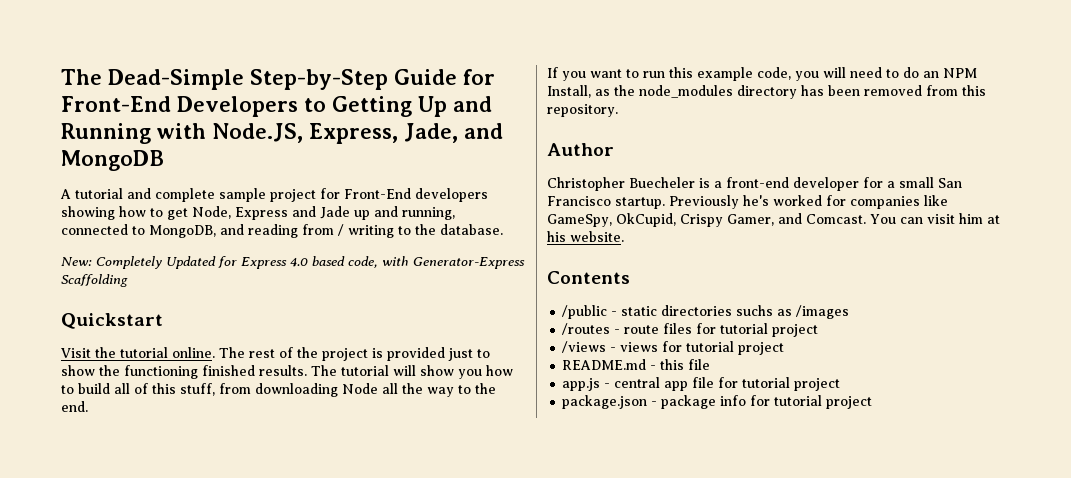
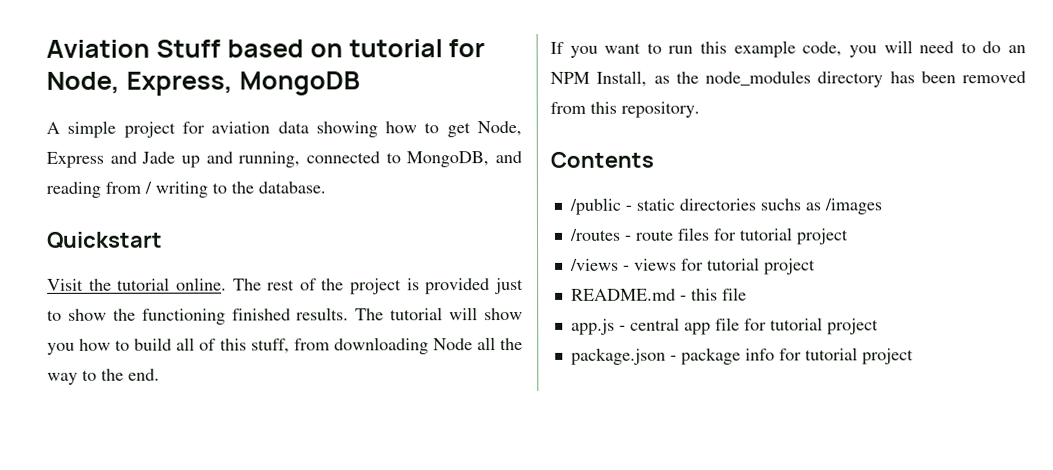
[61,69,495,90] [61,96,492,117] [61,123,503,144] [61,150,164,171] [60,188,488,202] The Dead-Simple Step-by-Step Guide for Front-End Developers to Getting Up and Running with Node.JS, Express, Jade, and MongoDB // A tutorial and complete sample project for Front-End developers -> [46,39,486,58] [46,71,360,96] [46,120,309,138] Aviation Stuff based on tutorial for Node, Express, MongoDB // A simple project for aviation data
[61,256,525,269] [61,274,128,287] // New: Completely Updated for Express 4.0 based code, with Generator-Express Scaffolding -> (326, 187) none
[547,143,614,156] [547,177,962,191] [547,195,948,209] [547,213,1000,227] [547,231,624,242] // Author // Christopher Buecheler is a front-end developer for a small San Francisco startup. Previously he's worked for companies like GameSpy, OkCupid, Crispy Gamer, and Comcast. You can visit him at his website. -> (700, 109) none

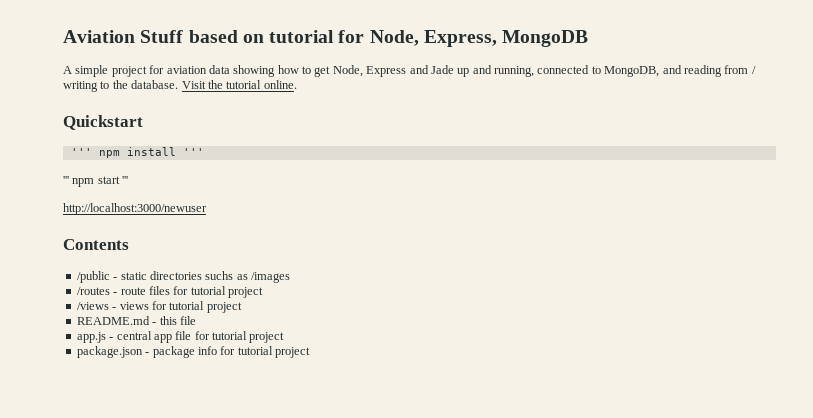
[46,231,163,249] // Quickstart // -> (179, 84) none
[232,278,524,295] [47,307,524,325] [47,337,523,355] [47,368,160,385] [550,40,1026,58] [550,70,1026,88] [550,101,700,118] The rest of the project is provided just to show the functioning finished results. The tutorial will show you how to build all of this stuff, from downloading Node all the way to the end. // If you want to run this example code, you will need to do an NPM Install, as the node_modules directory has been removed from this repository. -> [63,115,143,130] [70,147,204,158] [63,176,129,187] [63,203,207,215] // Quickstart // ''' npm install ''' // ''' npm start ''' // http://localhost:3000/newuser

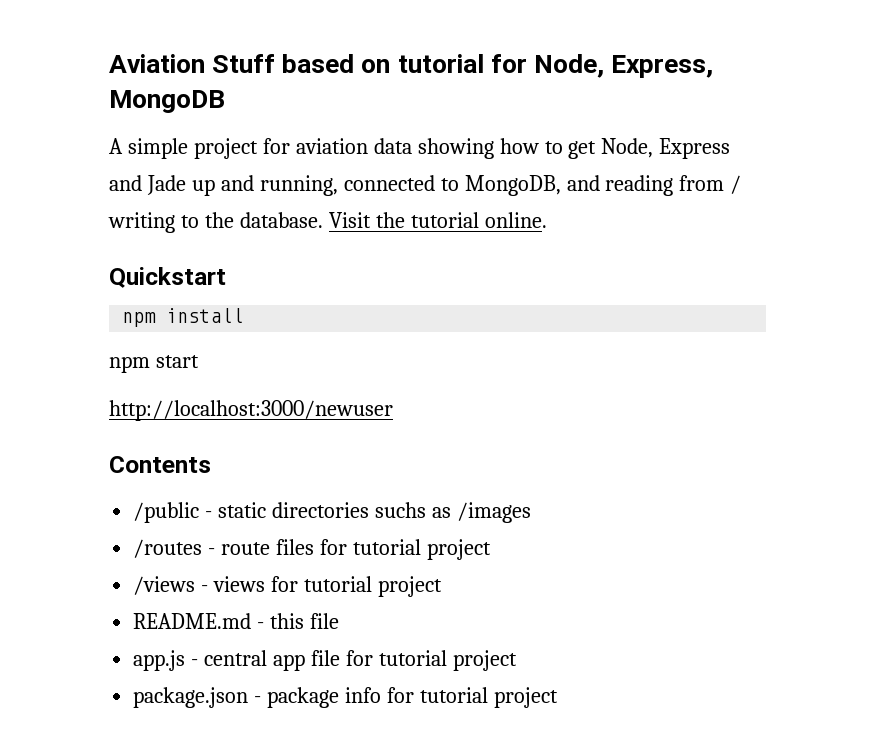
[70,148,92,156] ''' -> (226, 277) none
[182,148,204,156] [63,176,69,184] ''' // ''' -> (244, 315) //
[122,176,129,184] ''' -> (199, 361) none

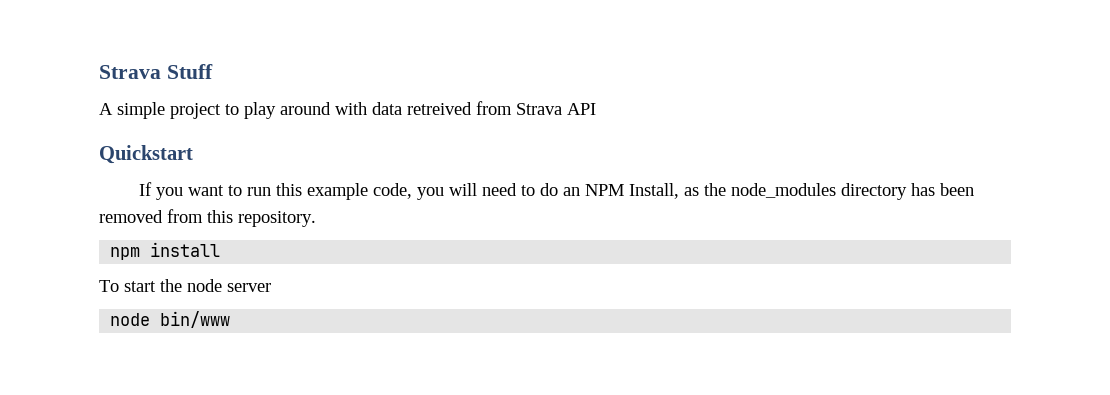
[109,54,205,73] Aviation -> [99,65,161,79] Strava
[282,54,714,78] [109,90,225,113] [109,138,731,159] [109,175,742,196] [108,212,547,233] [109,267,226,288] based on tutorial for Node, Express, MongoDB // A simple project for aviation data showing how to get Node, Express and Jade up and running, connected to MongoDB, and reading from / writing to the database. Visit the tutorial online. // Quickstart -> [99,101,596,119] [99,145,193,164] [138,182,974,200] [99,209,316,227] // A simple project to play around with data retreived from Strava API // Quickstart // If you want to run this example code, you will need to do an NPM Install, as the node_modules directory has been removed from this repository.
[109,356,150,373] npm -> [99,280,119,292] To
[109,400,393,421] [109,456,211,473] [133,502,531,523] [133,539,491,560] [133,576,442,597] [133,613,340,629] [133,650,517,671] [133,687,558,708] // http://localhost:3000/newuser // Contents // /public - static directories suchs as /images // /routes - route files for tutorial project // /views - views for tutorial project // README.md - this file // app.js - central app file for tutorial project // package.json - package info for tutorial project -> [160,279,271,292] [110,311,231,328] the node server // node bin/www

